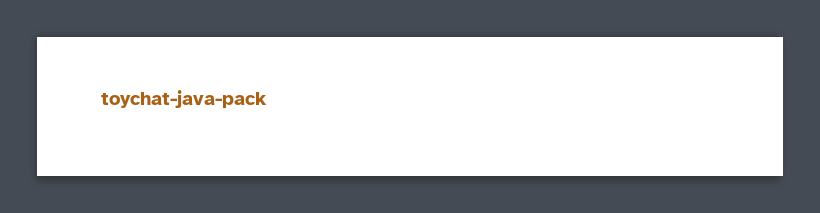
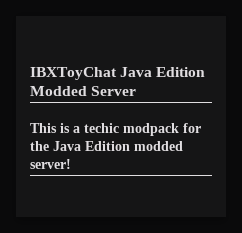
[101,90,267,108] toychat-java-pack -> [30,67,206,80] [30,86,137,96] [30,123,201,136] [30,141,183,151] [30,159,71,169] IBXToyChat Java Edition Modded Server // This is a techic modpack for the Java Edition modded server!

